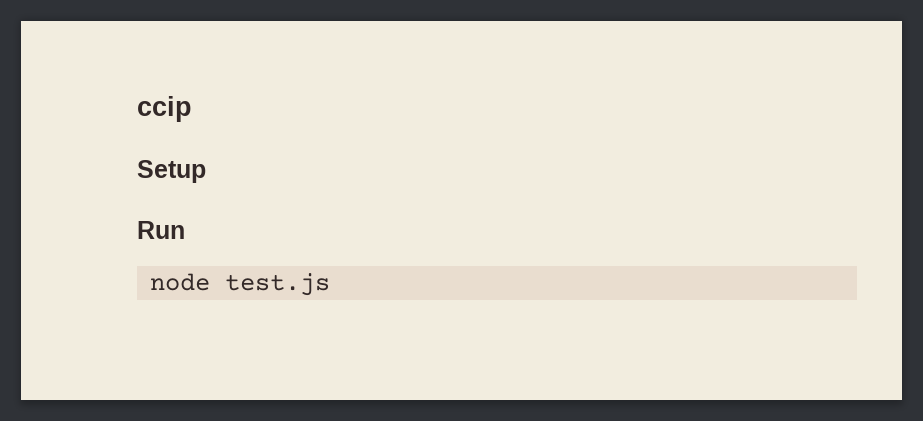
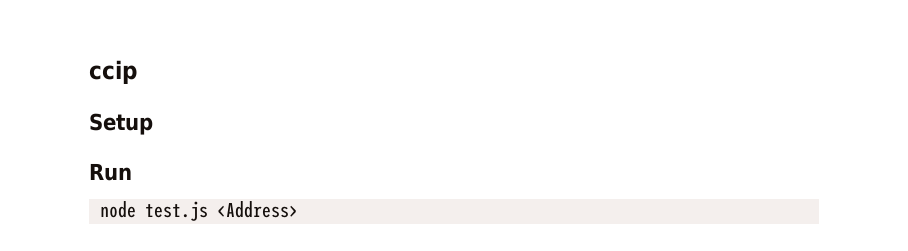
(330, 284) none -> [217,201,299,218] <Address>

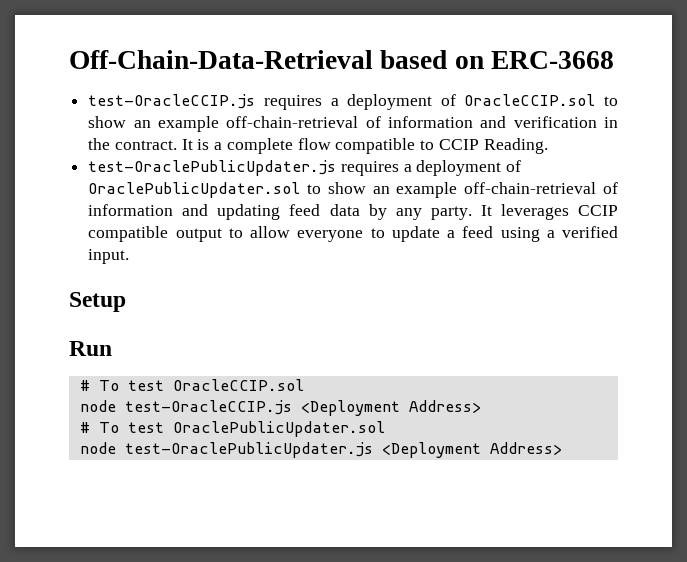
[89,60,137,84] [89,113,153,135] [89,163,132,181] [100,201,299,221] ccip // Setup // Run // node test.js <Address> -> [69,50,615,69] [88,94,618,110] [88,116,618,132] [88,138,548,154] [88,160,522,176] [88,182,618,198] [88,204,618,220] [88,226,618,242] [88,249,130,264] [69,292,126,312] [69,341,112,356] [79,379,304,391] [79,400,481,416] [79,421,385,437] [79,442,562,458] Off-Chain-Data-Retrieval based on ERC-3668 // test-OracleCCIP.js requires a deployment of OracleCCIP.sol to show an example off-chain-retrieval of information and verification in the contract. It is a complete flow compatible to CCIP Reading. // test-OraclePublicUpdater.js requires a deployment of OraclePublicUpdater.sol to show an example off-chain-retrieval of information and updating feed data by any party. It leverages CCIP compatible output to allow everyone to update a feed using a verified input. // Setup // Run // # To test OracleCCIP.sol // node test-OracleCCIP.js <Deployment Address> // # To test OraclePublicUpdater.sol // node test-OraclePublicUpdater.js <Deployment Address>

